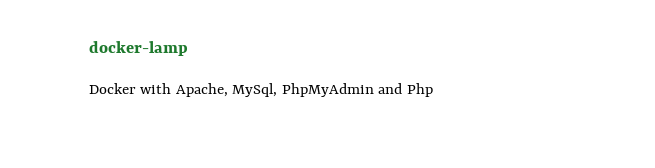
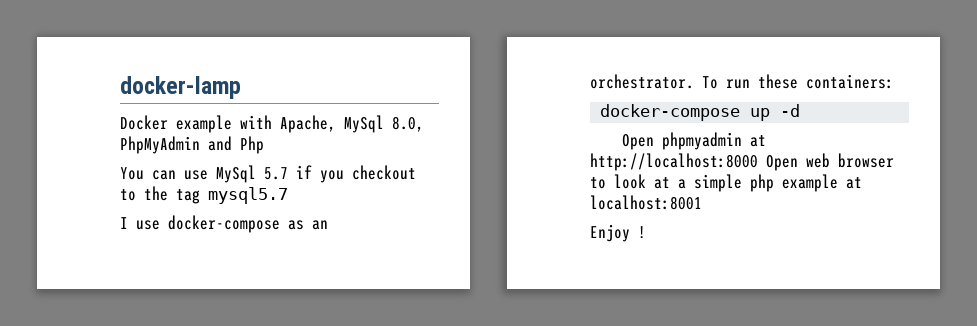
(136, 88) none -> [176,115,232,133] example
[232,83,278,97] MySql, -> [344,115,424,133] MySql 8.0,
(433, 90) none -> [120,165,416,183] [120,186,288,204] [120,215,328,233] [590,74,894,89] [600,104,801,121] [622,132,767,150] [590,153,894,171] [590,174,862,192] [590,195,702,210] [590,224,646,242] // You can use MySql 5.7 if you checkout to the tag mysql5.7 // I use docker-compose as an orchestrator. To run these containers: // docker-compose up -d // Open phpmyadmin at http://localhost:8000 Open web browser to look at a simple php example at localhost:8001 // Enjoy !

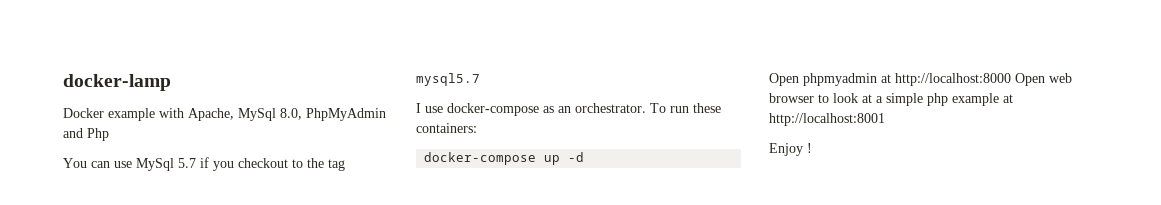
[590,195,702,210] localhost:8001 -> [769,113,885,126] http://localhost:8001

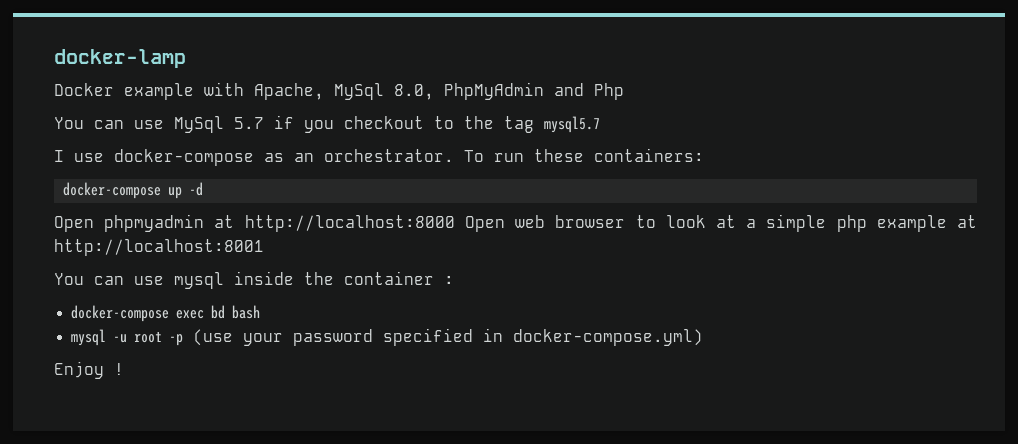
(885, 119) none -> [54,271,454,289] [71,305,261,322] [71,328,704,346] // You can use mysql inside the container : // docker-compose exec bd bash // mysql -u root -p (use your password specified in docker-compose.yml)

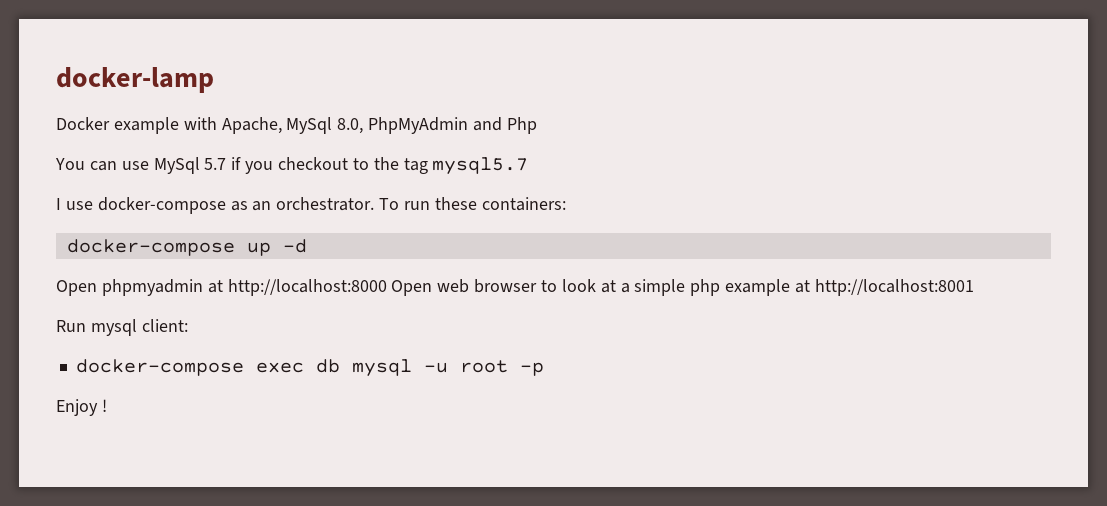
[54,271,454,289] You can use mysql inside the container : -> [56,319,188,336] Run mysql client:
[211,305,261,319] bd bash // -> [315,359,340,373] db
[193,328,704,346] (use your password specified in docker-compose.yml) -> (544, 369) none

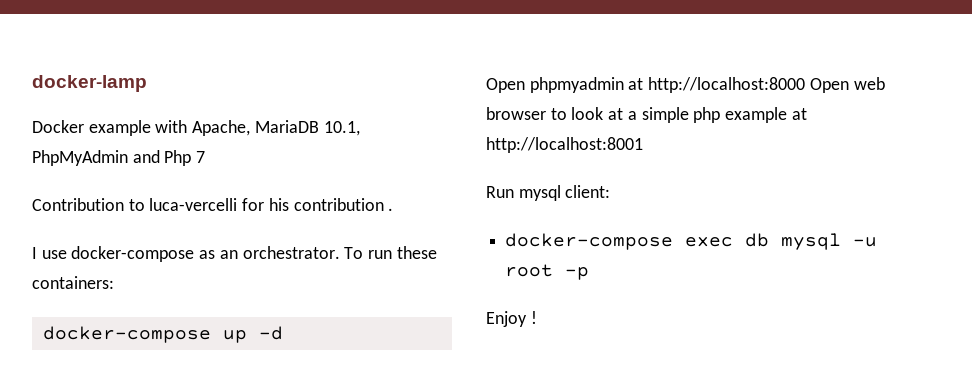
[286,117,364,134] MySql 8.0, -> [254,120,360,136] MariaDB 10.1,
[55,157,529,175] // You can use MySql 5.7 if you checkout to the tag mysql5.7 -> [196,151,206,163] [32,198,394,211] 7 // Contribution to luca-vercelli for his contribution .

